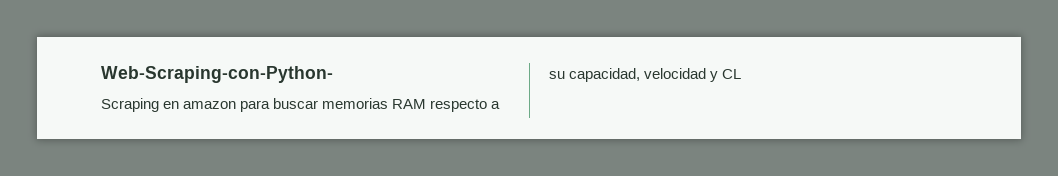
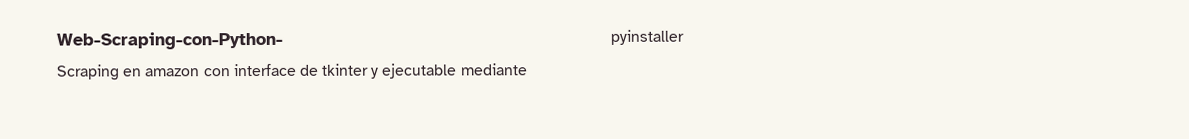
[240,98,501,112] [549,68,742,82] para buscar memorias RAM respecto a su capacidad, velocidad y CL -> [202,63,528,79] [610,29,684,45] con interface de tkinter y ejecutable mediante pyinstaller

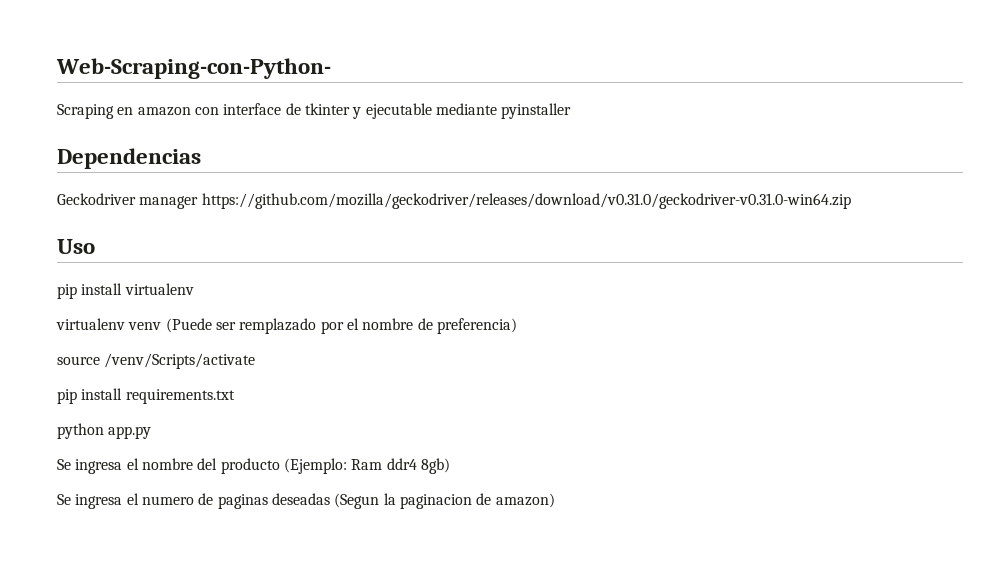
(684, 37) none -> [57,148,201,169] [57,193,851,209] [57,239,95,254] [57,283,194,299] [56,318,517,334] [57,353,256,369] [57,388,235,404] [57,423,152,439] [57,458,450,474] [57,493,555,509] // Dependencias // Geckodriver manager https://github.com/mozilla/geckodriver/releases/download/v0.31.0/geckodriver-v0.31.0-win64.zip // Uso // pip install virtualenv // virtualenv venv (Puede ser remplazado por el nombre de preferencia) // source /venv/Scripts/activate // pip install requirements.txt // python app.py // Se ingresa el nombre del producto (Ejemplo: Ram ddr4 8gb) // Se ingresa el numero de paginas deseadas (Segun la paginacion de amazon)

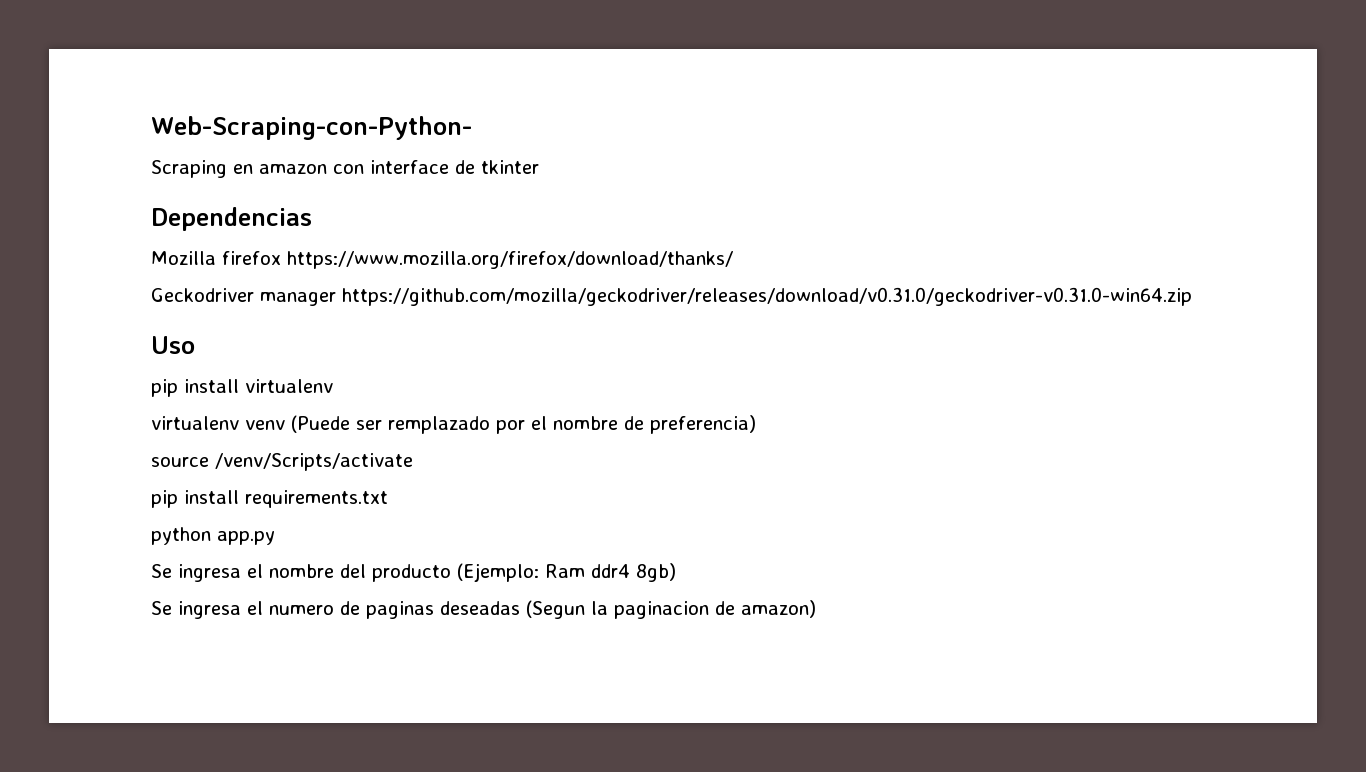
[352,103,572,119] [57,148,201,169] y ejecutable mediante pyinstaller // Dependencias -> [151,207,312,231] [151,251,733,269] // Dependencias // Mozilla firefox https://www.mozilla.org/firefox/download/thanks/

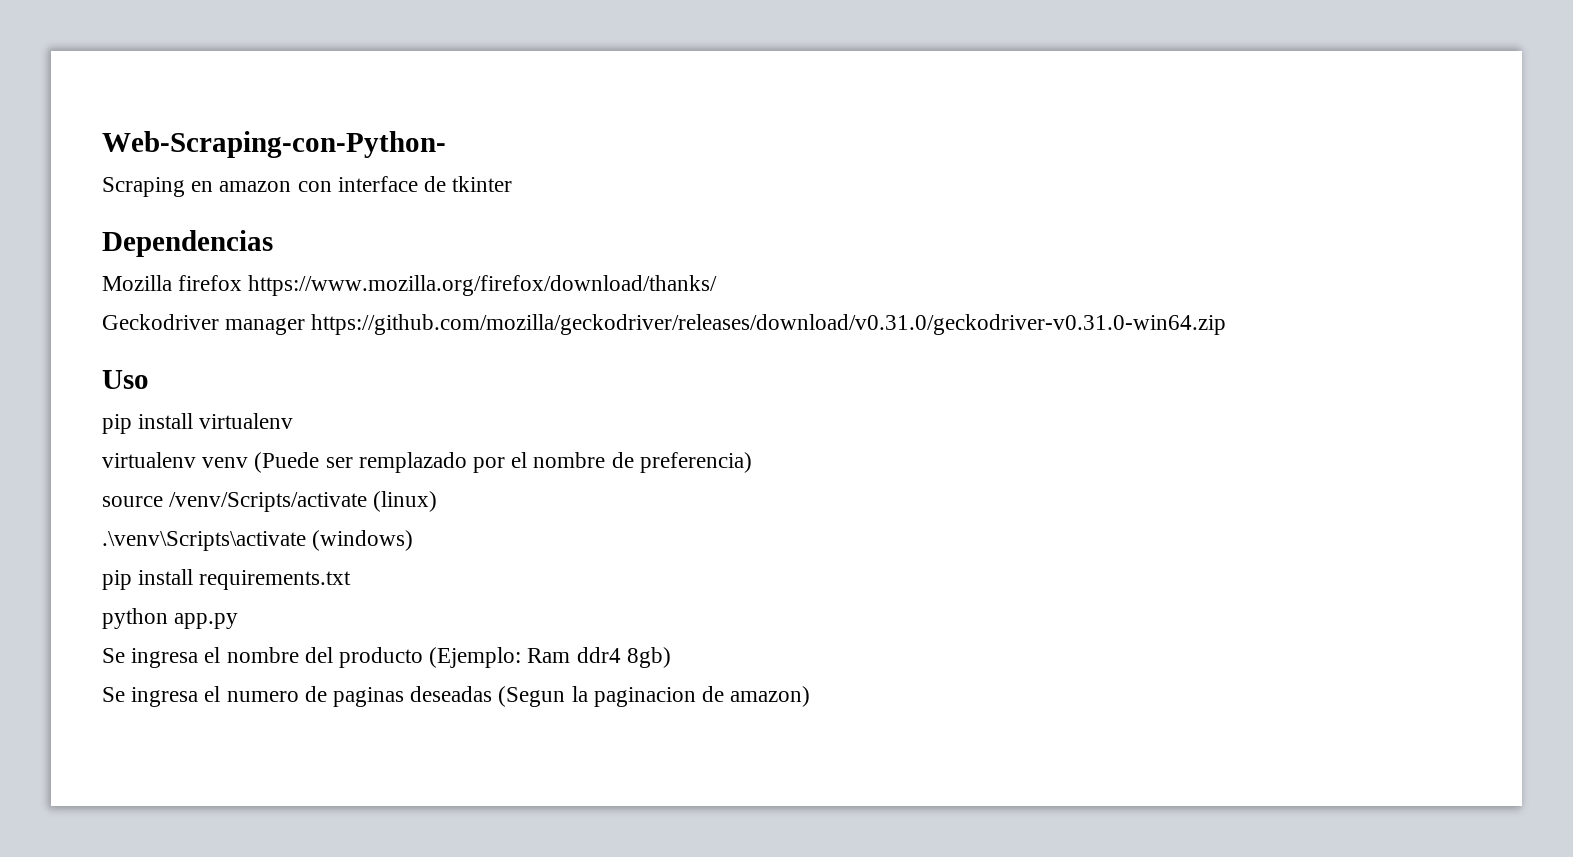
(413, 462) none -> [373,491,438,512] [102,530,414,551] (linux) // .\venv\Scripts\activate (windows)

